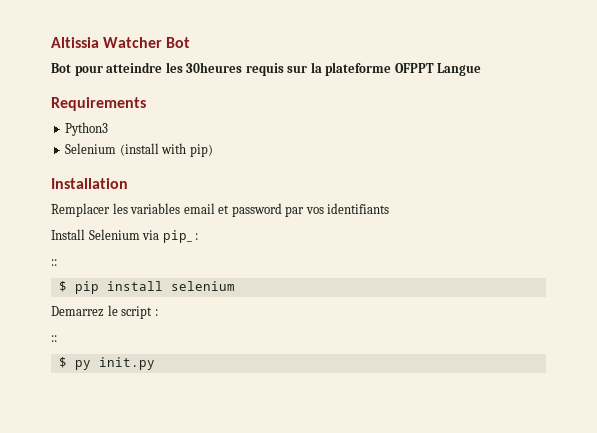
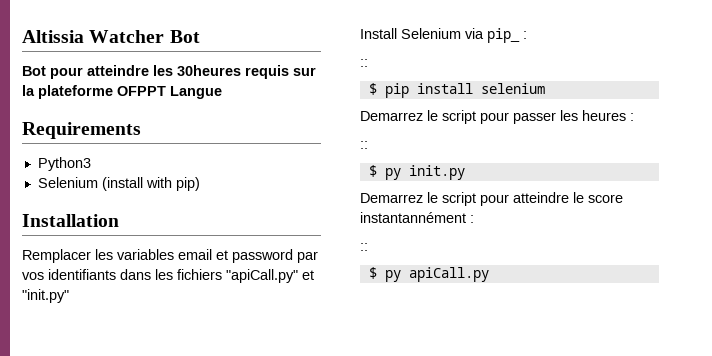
(390, 208) none -> [120,269,314,283] [22,289,69,303] dans les fichiers "apiCall.py" et "init.py"
(153, 312) none -> [480,110,626,124] pour passer les heures
(155, 363) none -> [360,192,623,206] [360,212,474,223] [360,243,368,251] [368,267,489,282] // Demarrez le script pour atteindre le score instantannément : // :: // $ py apiCall.py

